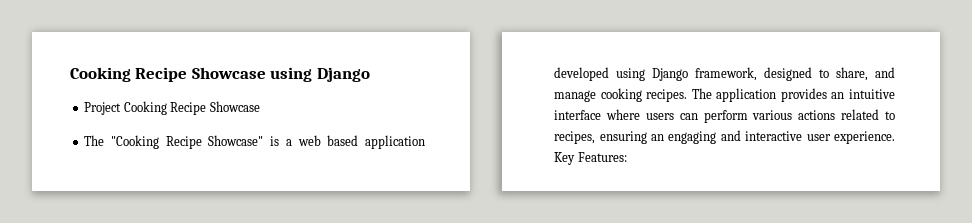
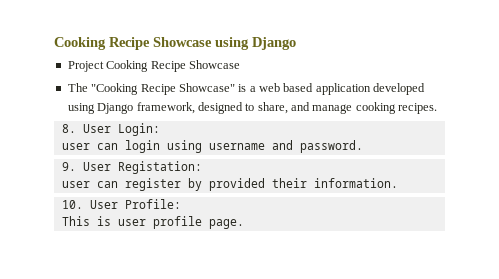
[691,88,895,102] [554,109,895,123] [554,130,895,144] [554,152,627,165] The application provides an intuitive interface where users can perform various actions related to recipes, ensuring an engaging and interactive user experience. Key Features: -> [61,123,160,136] [61,140,363,153] [61,161,202,174] [61,178,398,191] [61,199,181,209] [61,216,244,229] // 8. User Login: // user can login using username and password. // 9. User Registation: // user can register by provided their information. // 10. User Profile: // This is user profile page.

